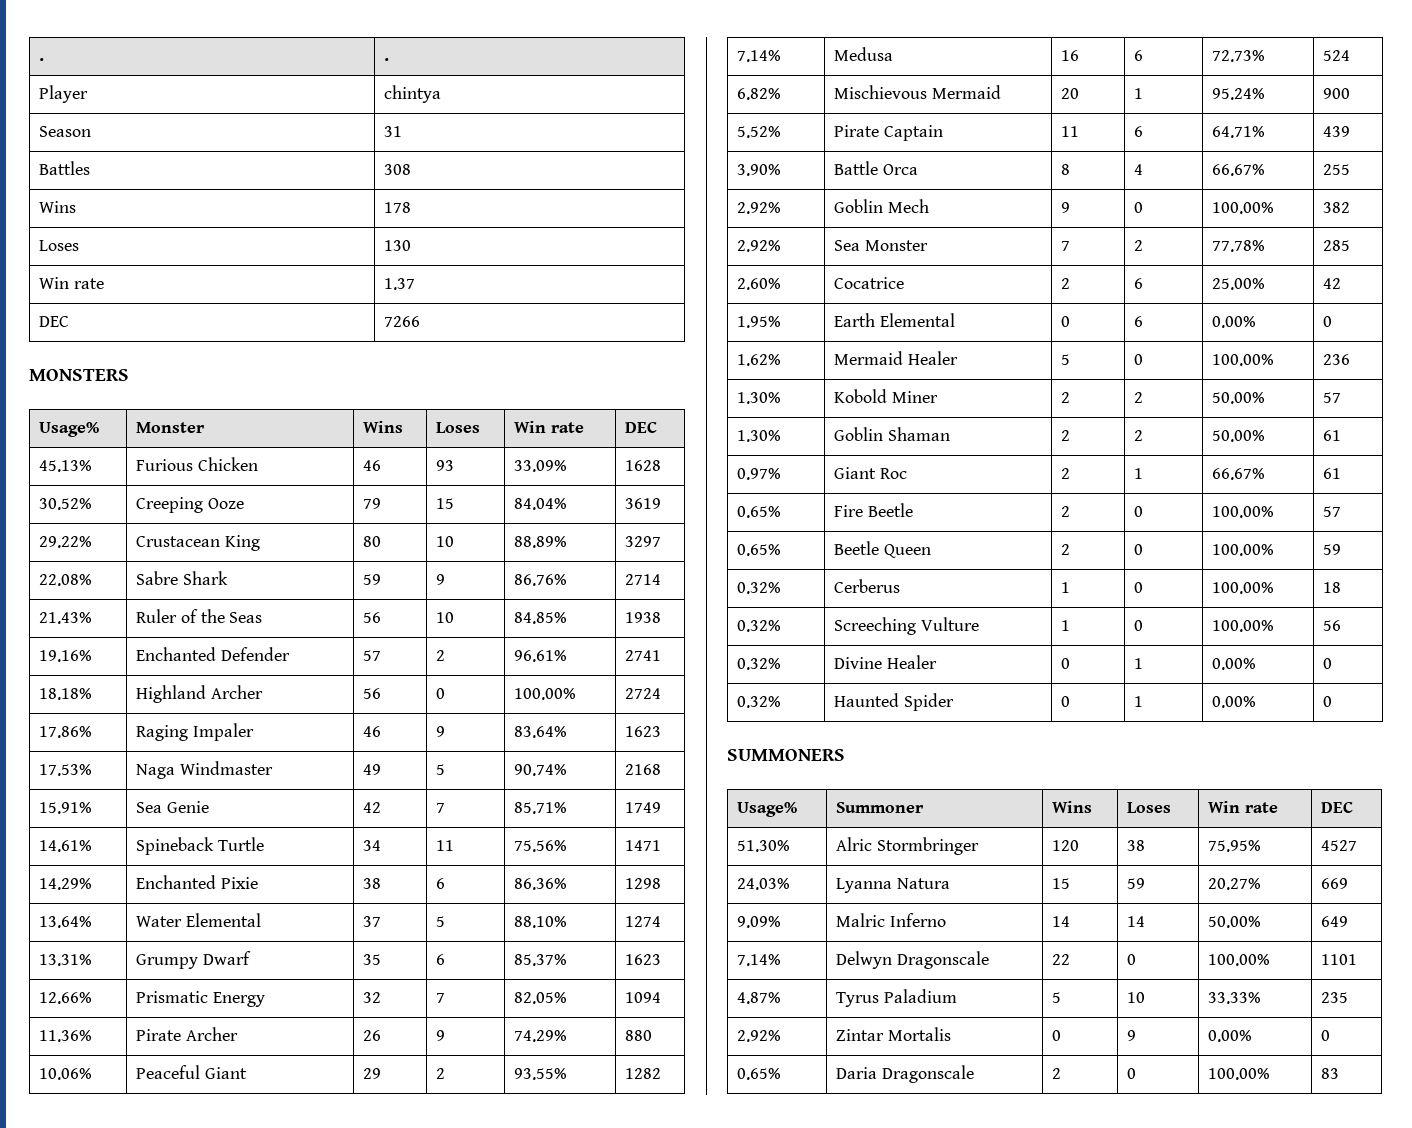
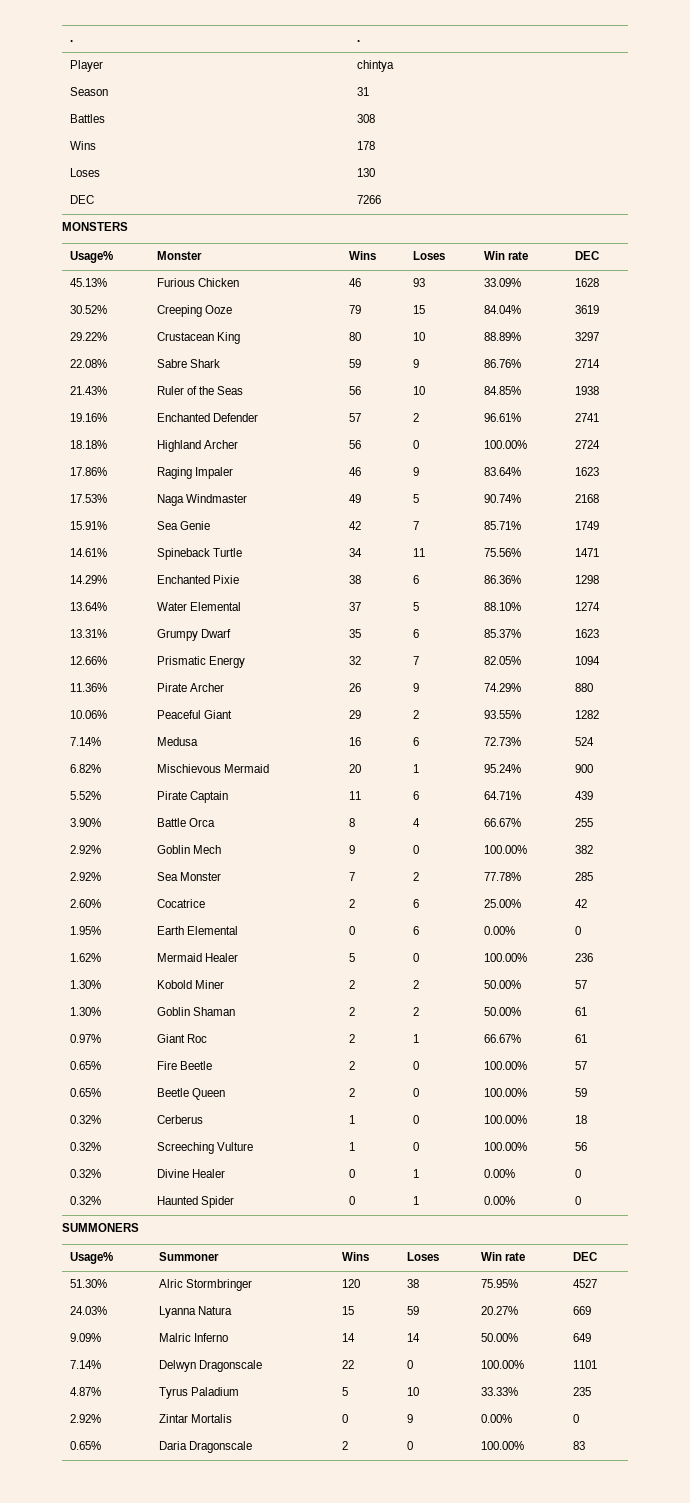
[39,277,104,289] [384,278,416,290] // Win rate | 1.37 -> (375, 172) none

